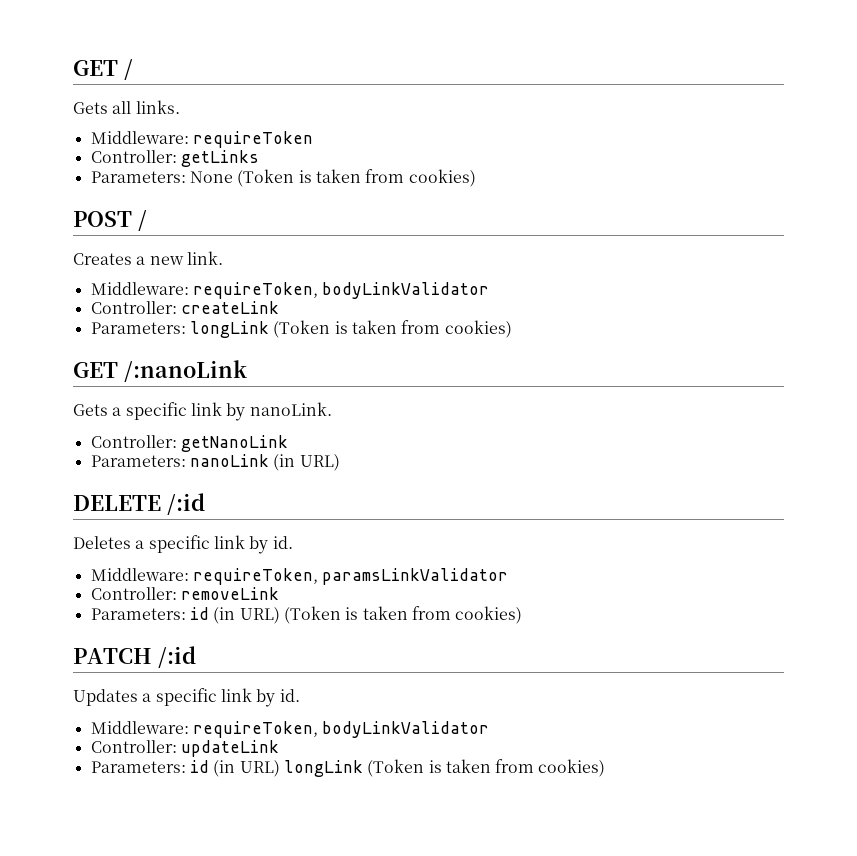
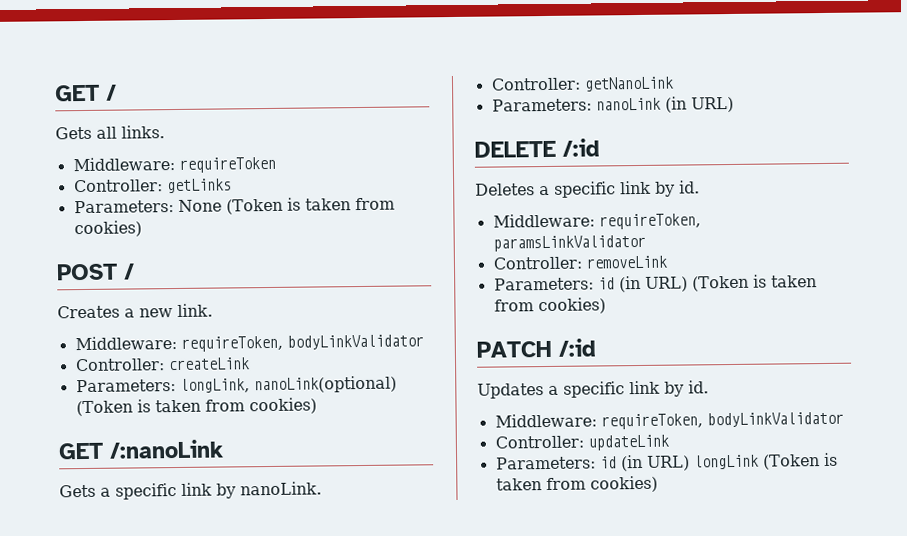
[189,321,269,338] longLink -> [179,375,397,394] longLink, nanoLink(optional)

